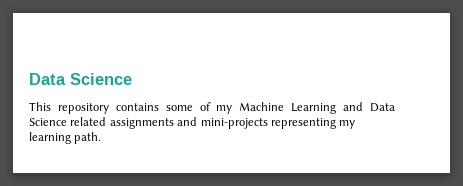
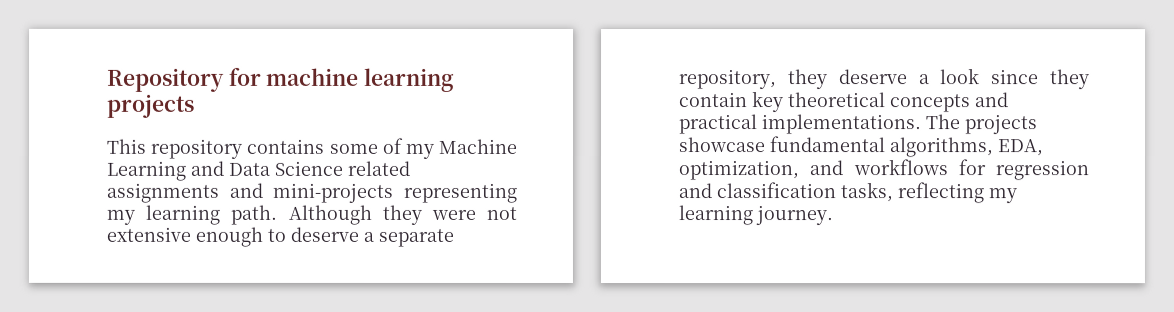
[29,73,132,85] Data Science -> [107,67,456,92] [107,93,195,118] Repository for machine learning projects
(102, 138) none -> [287,204,517,225] [106,226,454,247] [679,68,1090,90] [679,91,1009,113] [679,114,1038,135] [679,136,1044,158] [678,159,1089,181] [678,182,1017,204] [678,205,833,226] Although they were not extensive enough to deserve a separate repository, they deserve a look since they contain key theoretical concepts and practical implementations. The projects showcase fundamental algorithms, EDA, optimization, and workflows for regression and classification tasks, reflecting my learning journey.

